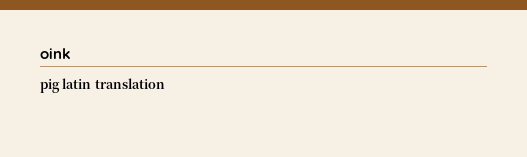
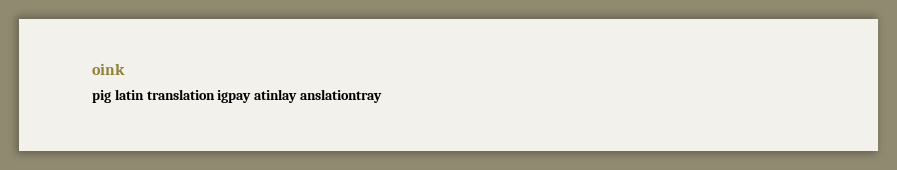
(165, 83) none -> [217,89,382,103] igpay atinlay anslationtray

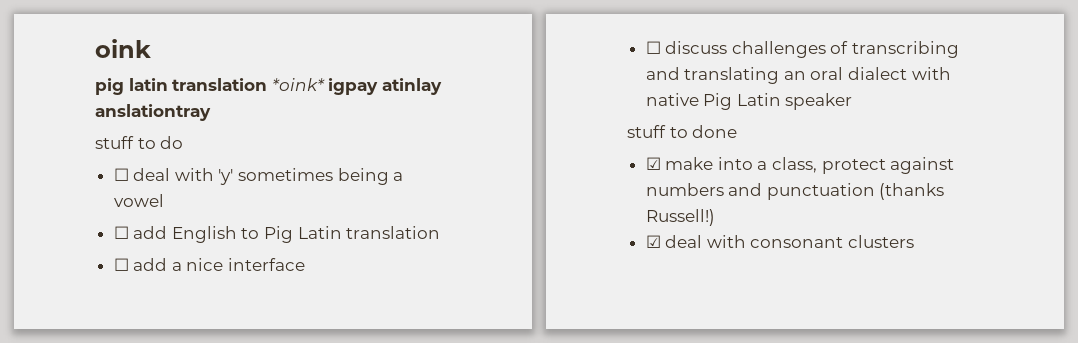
(215, 94) none -> [271,78,325,91] *oink*
(382, 96) none -> [95,136,184,149] [113,168,404,185] [113,194,164,207] [113,226,441,243] [113,258,306,271] [645,41,960,58] [645,67,951,84] [645,93,853,110] [627,125,738,138] [645,157,955,174] [645,183,945,200] [645,209,715,226] [645,235,915,248] // stuff to do // ☐ deal with 'y' sometimes being a vowel // ☐ add English to Pig Latin translation // ☐ add a nice interface // ☐ discuss challenges of transcribing and translating an oral dialect with native Pig Latin speaker // stuff to done // ☑ make into a class, protect against numbers and punctuation (thanks Russell!) // ☑ deal with consonant clusters

